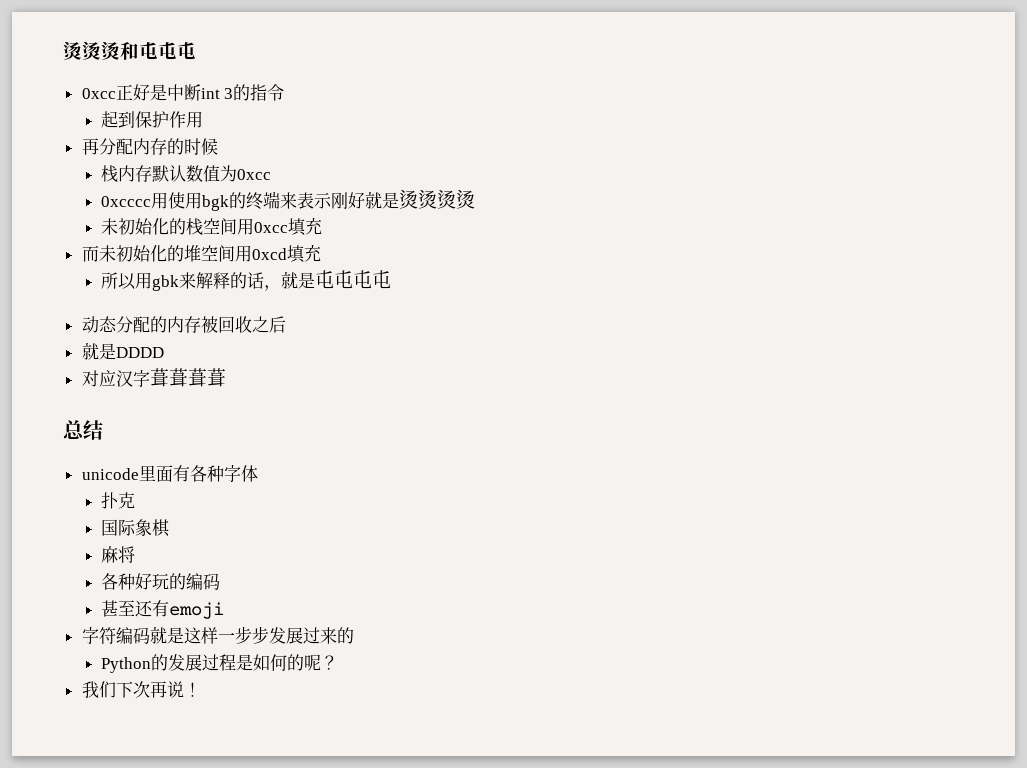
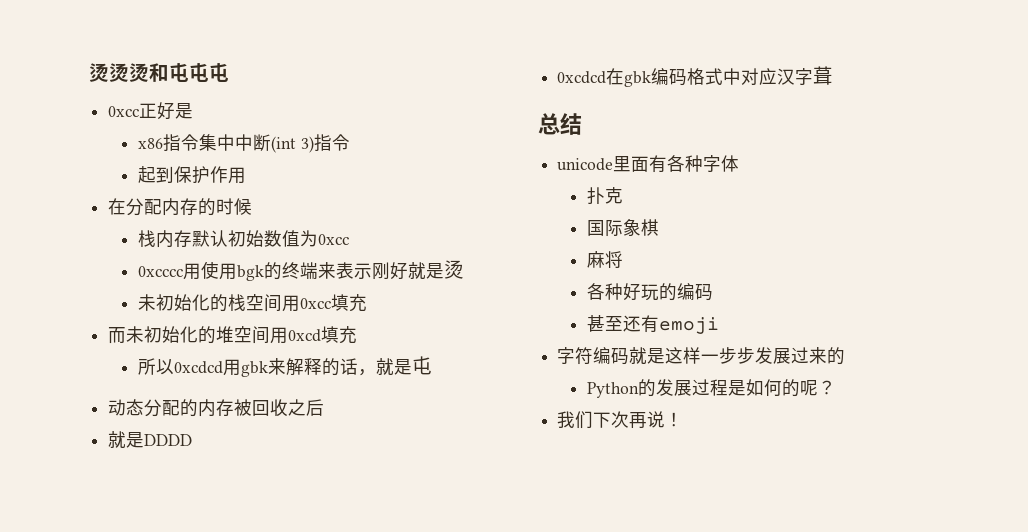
[166,84,251,101] 中断int 3的 -> [137,134,314,153] // x86指令集中中断(int 3)
[81,138,99,155] 再 -> [108,198,127,215] 在
(187, 173) none -> [227,230,264,247] 初始
[418,190,476,209] 烫烫烫 -> (464, 269) none
(137, 281) none -> [173,361,223,374] 0xcdcd
[334,270,392,289] 屯屯屯 -> (432, 365) none
(164, 352) none -> [557,68,742,87] 0xcdcd在gbk编码格式中
[168,368,226,387] 葺葺葺 -> (834, 75) none

